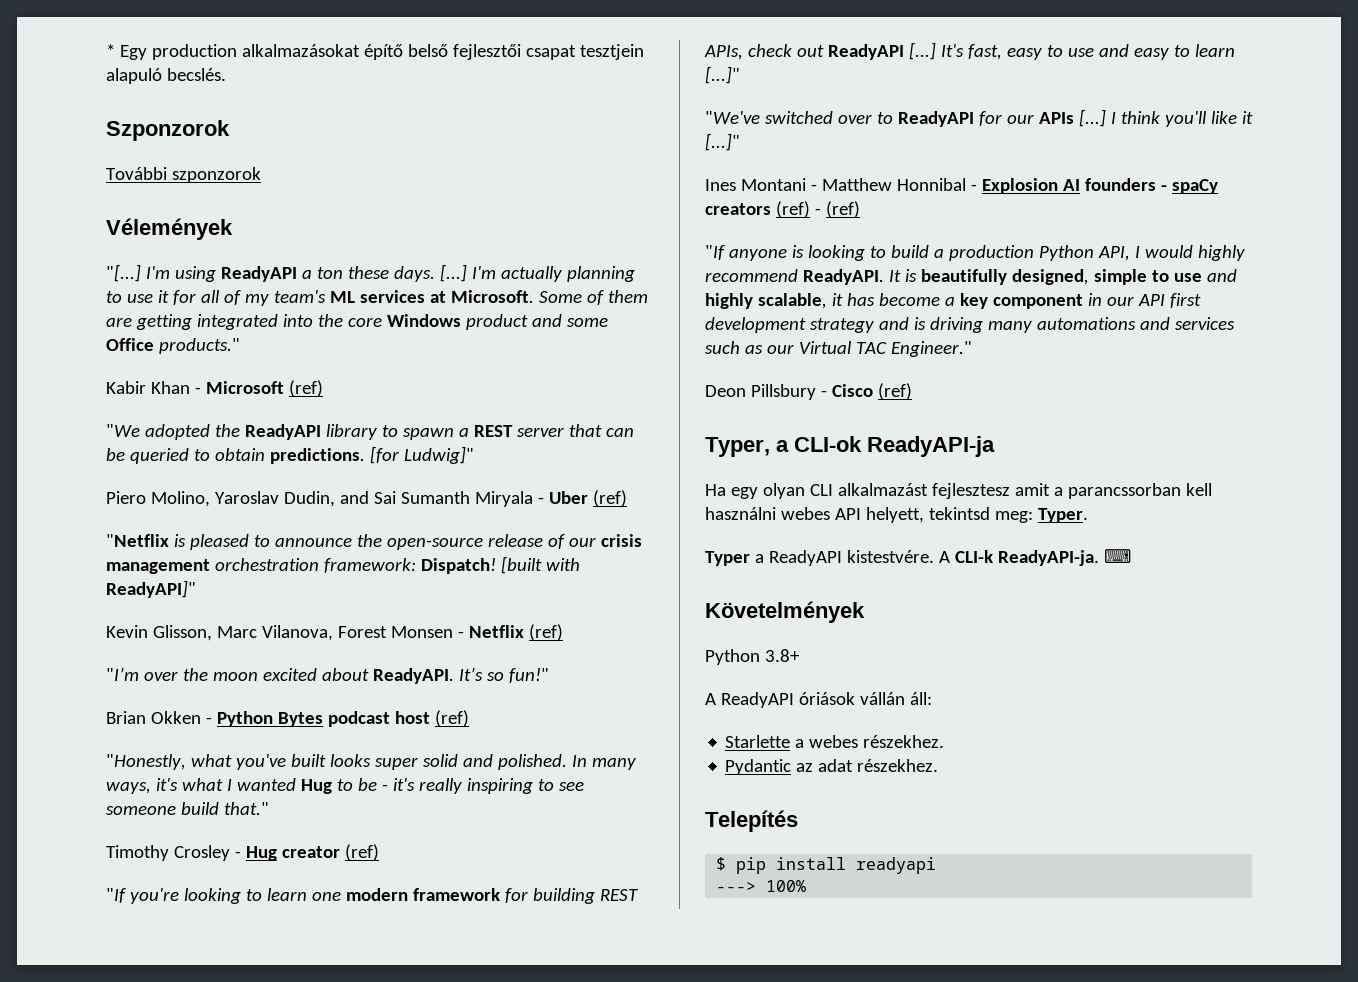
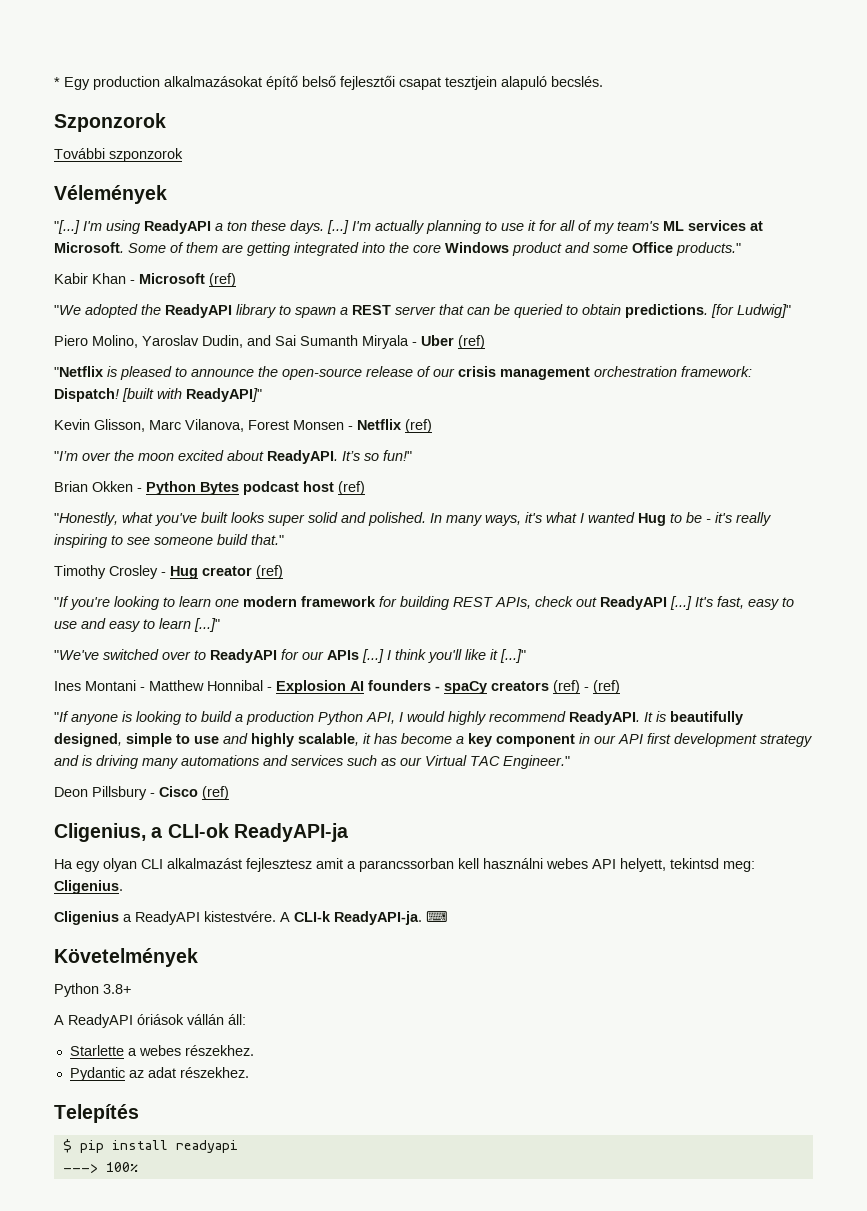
[705,437,770,457] Typer, -> [54,823,146,842] Cligenius,
[1037,508,1088,523] [705,551,750,566] Typer. // Typer -> [54,880,123,894] [54,911,119,925] Cligenius. // Cligenius

